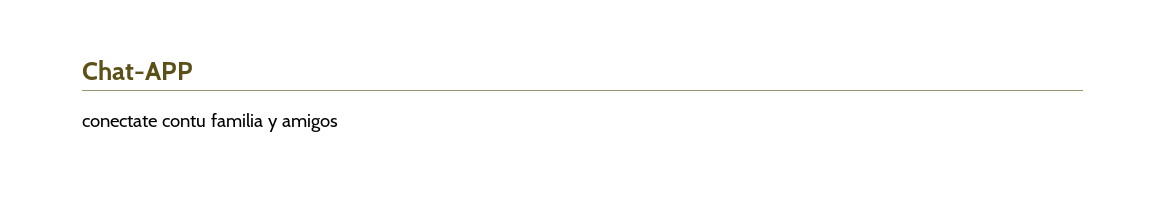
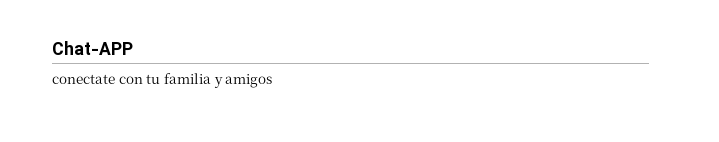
[161,116,206,127] contu -> [118,74,161,84] con tu

